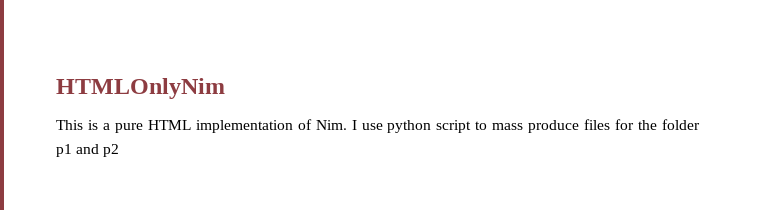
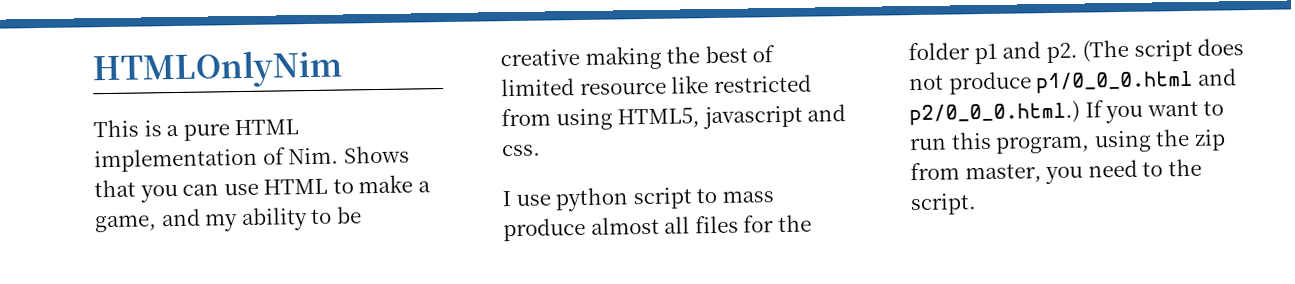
(347, 125) none -> [343,145,410,164] [94,174,431,203] [95,206,362,233] [500,45,776,70] [501,74,812,97] [501,104,847,131] [502,144,541,157] Shows that you can use HTML to make a game, and my ability to be creative making the best of limited resource like restricted from using HTML5, javascript and css. //
(580, 126) none -> [590,216,691,235] almost all
[103,144,120,157] p2 -> [1045,38,1245,64] [909,68,1237,95] [909,100,1225,126] [909,128,1226,154] [910,158,1202,185] [910,193,977,216] p2. (The script does not produce p1/0_0_0.html and p2/0_0_0.html.) If you want to run this program, using the zip from master, you need to the script.

